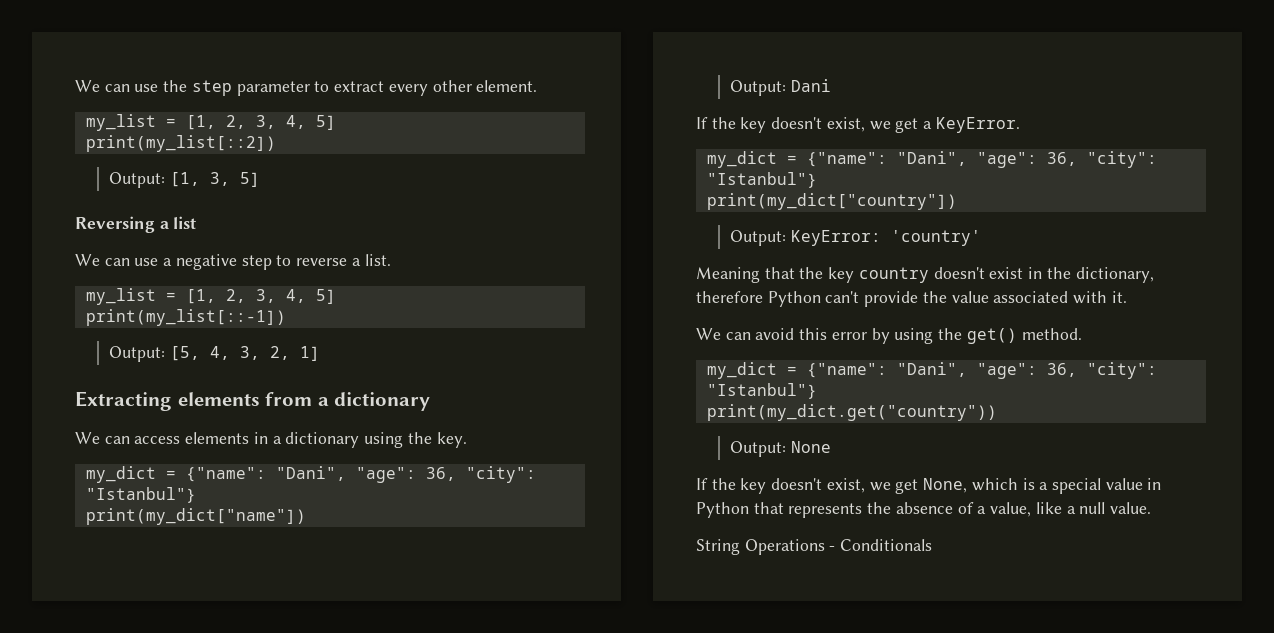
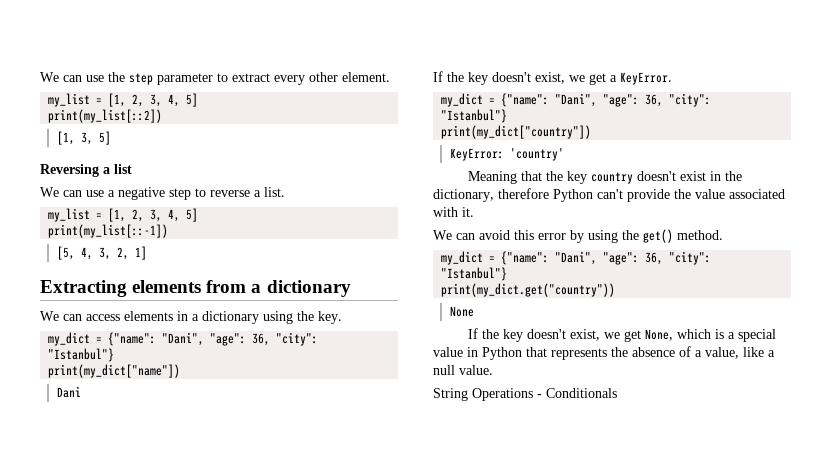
[108,172,165,188] Output: -> (163, 116) none
[108,346,165,362] Output: -> (169, 231) none
[729,80,786,96] Output: -> (181, 371) none
[729,230,786,246] Output: -> (592, 132) none
[729,441,786,457] Output: -> (616, 290) none

